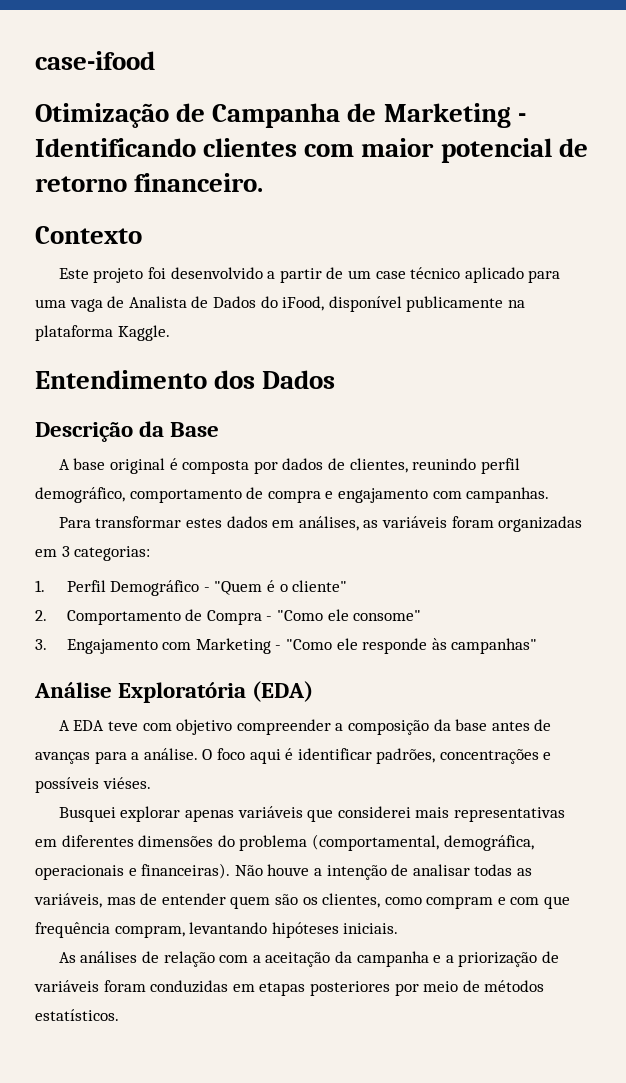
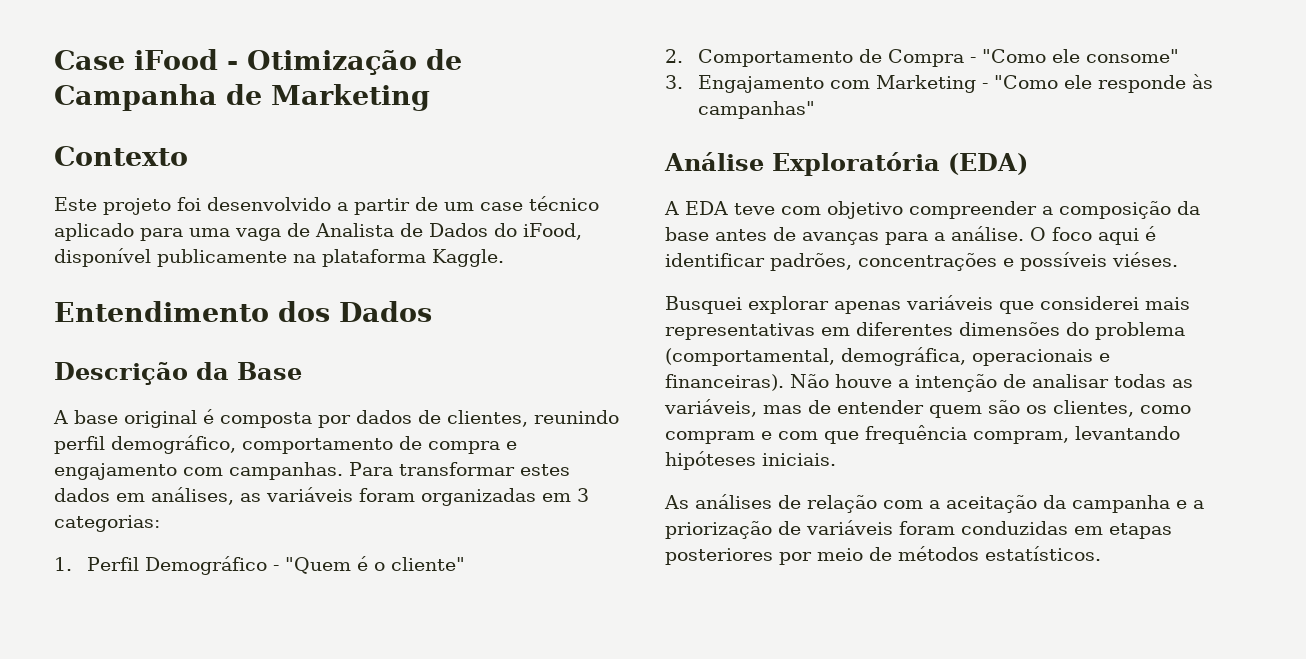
[35,51,155,70] case-ifood // -> [54,49,238,70] Case iFood -
[517,113,526,122] [35,138,588,163] [35,173,264,192] - Identificando clientes com maior potencial de retorno financeiro. -> (430, 97) none
(550, 495) // -> (343, 471) none

